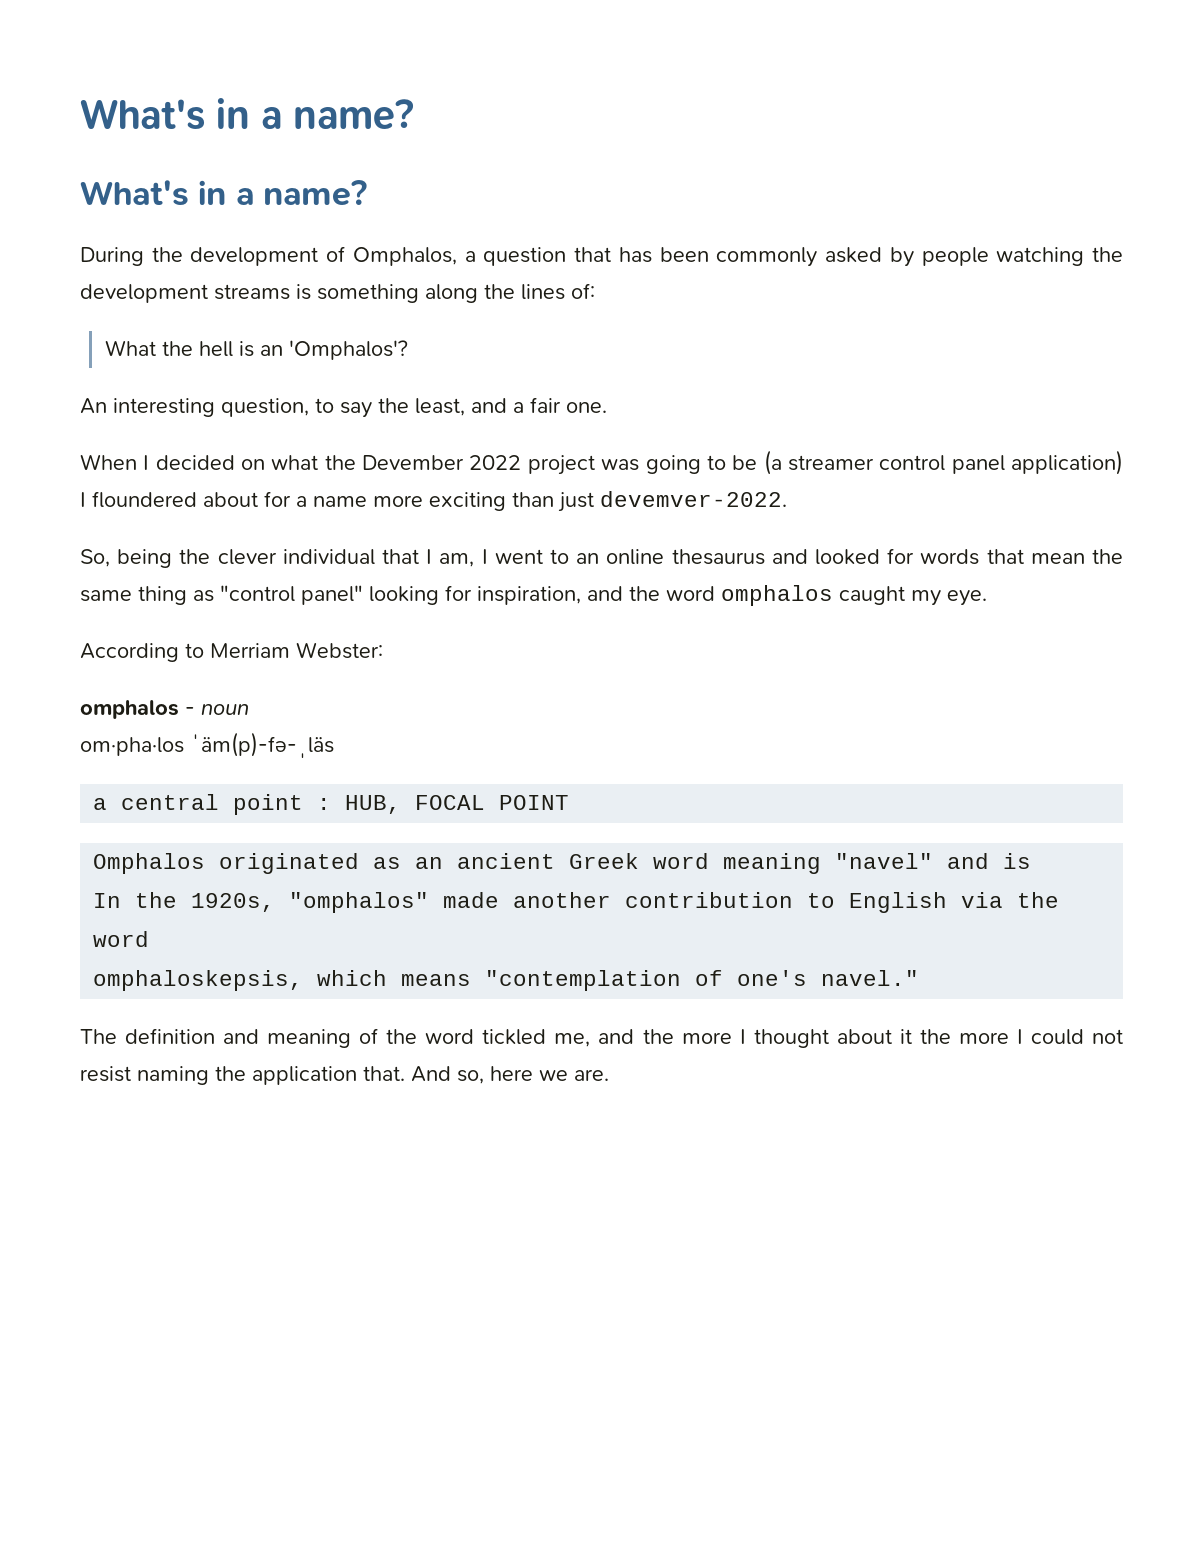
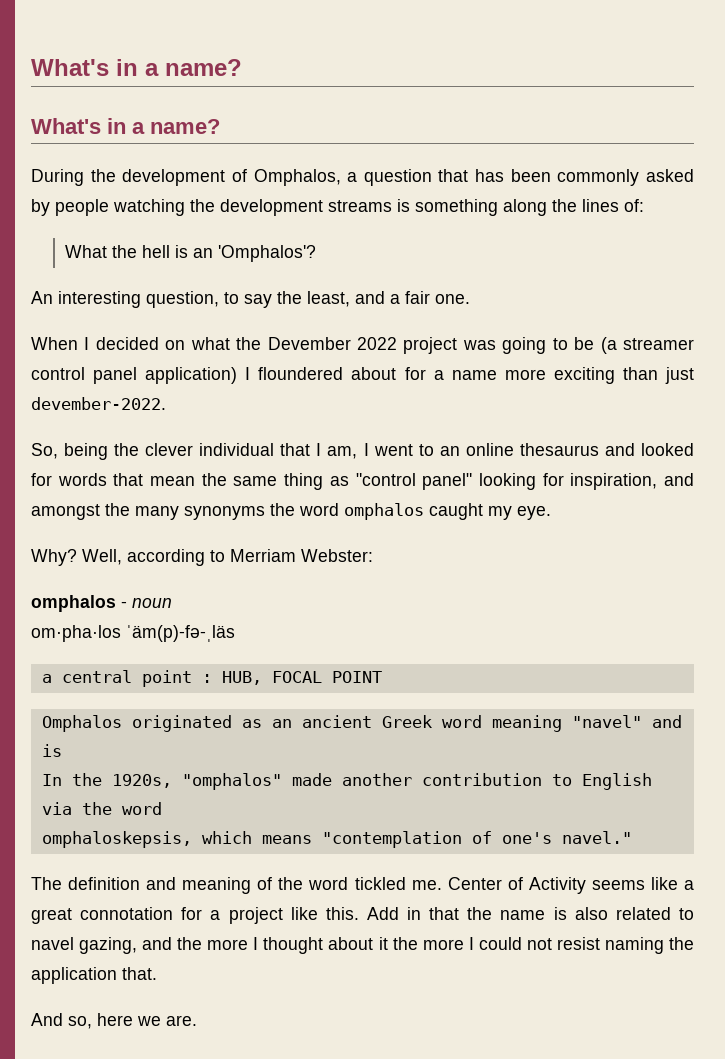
[600,491,787,507] devemver-2022. -> [31,397,166,410] devember-2022.
(623, 593) none -> [31,503,265,520] amongst the many synonyms
[80,643,179,662] According -> [31,549,205,566] Why? Well, according
[554,1033,591,1047] me, -> [411,877,694,894] [31,907,694,924] [31,937,138,954] me. Center of Activity seems like a great connotation for a project like this. Add in that the name is also related to navel gazing,
(405, 1073) none -> (157, 973) //

